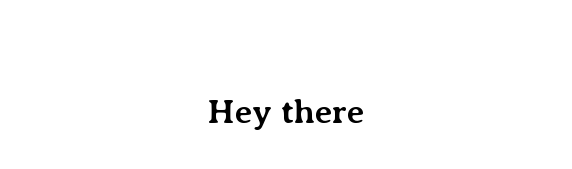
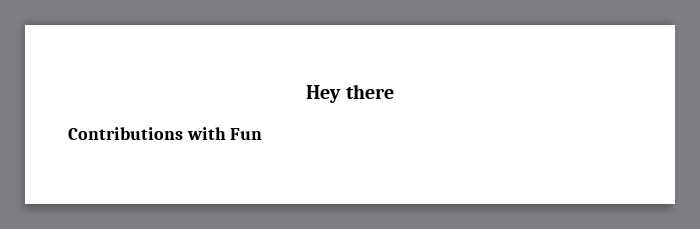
(365, 111) none -> [68,127,263,140] // Contributions with Fun

